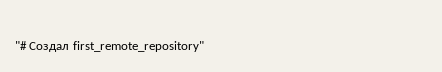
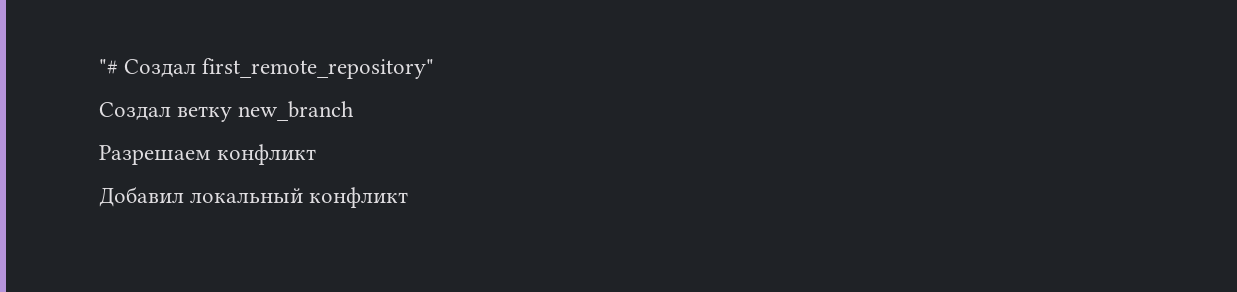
(204, 46) none -> [99,101,355,122] [99,144,317,165] [99,186,409,208] // Создал ветку new_branch // Разрешаем конфликт // Добавил локальный конфликт

